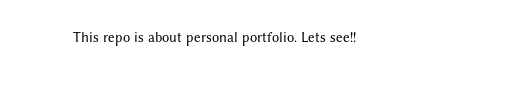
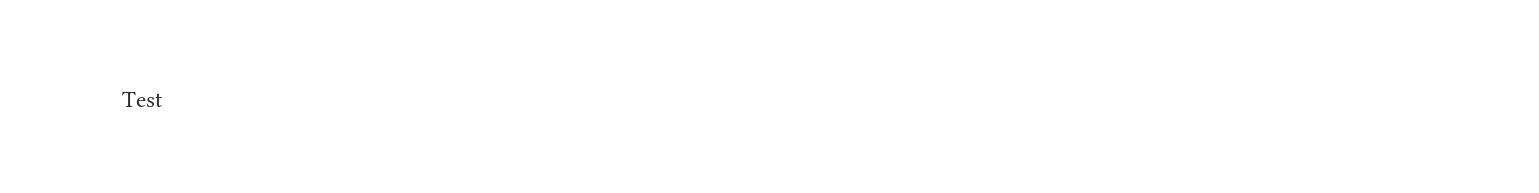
[73,31,356,46] This repo is about personal portfolio. Lets see!! -> [122,91,162,107] Test

